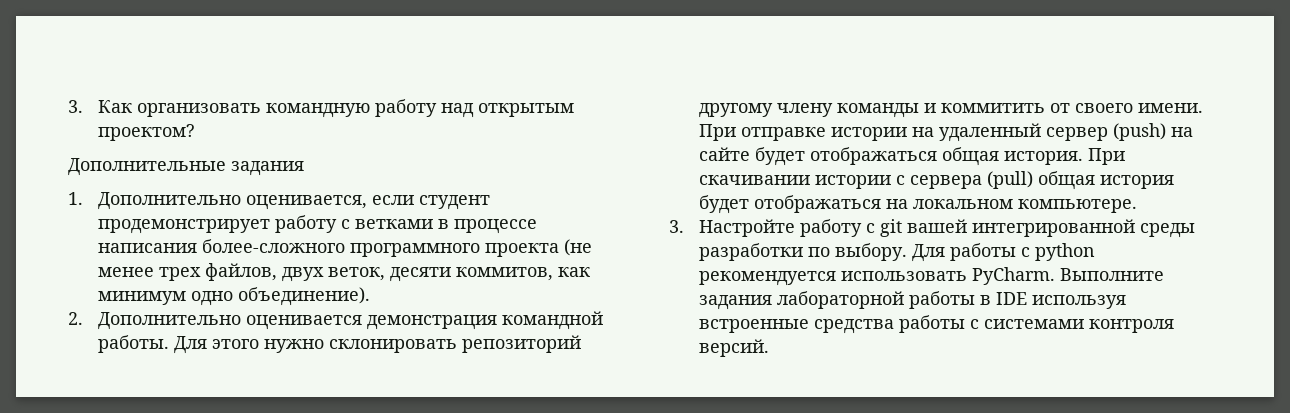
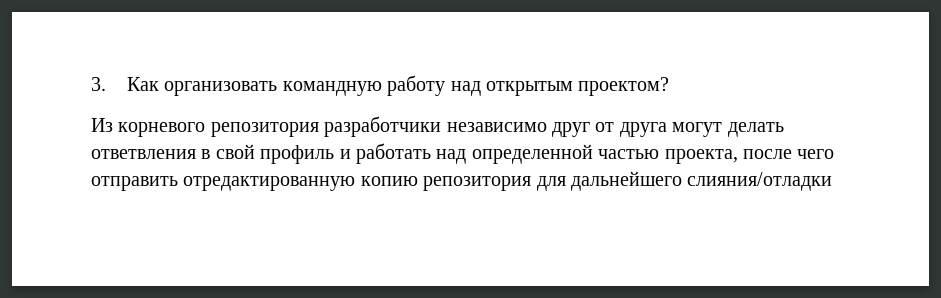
[68,158,304,176] [68,192,490,210] [97,215,537,234] [97,239,592,257] [97,263,590,282] [97,287,370,306] [68,311,603,330] [97,335,581,354] [698,103,1203,118] [698,123,1193,142] [698,147,1125,166] [698,171,1174,190] [698,195,1137,214] [669,219,1195,238] [698,243,1095,262] [698,267,1164,286] [698,291,1126,310] [698,315,1174,334] [698,339,769,357] Дополнительные задания // 1. Дополнительно оценивается, если студент продемонстрирует работу с ветками в процессе написания более-сложного программного проекта (не менее трех файлов, двух веток, десяти коммитов, как минимум одно объединение). // 2. Дополнительно оценивается демонстрация командной работы. Для этого нужно склонировать репозиторий другому члену команды и коммитить от своего имени. При отправке истории на удаленный сервер (push) на сайте будет отображаться общая история. При скачивании истории с сервера (pull) общая история будет отображаться на локальном компьютере. // 3. Настройте работу с git вашей интегрированной среды разработки по выбору. Для работы с python рекомендуется использовать PyCharm. Выполните задания лабораторной работы в IDE используя встроенные средства работы с системами контроля версий. -> [91,116,784,137] [91,143,835,164] [91,171,833,191] Из корневого репозитория разработчики независимо друг от друга могут делать ответвления в свой профиль и работать над определенной частью проекта, после чего отправить отредактированную копию репозитория для дальнейшего слияния/отладки

